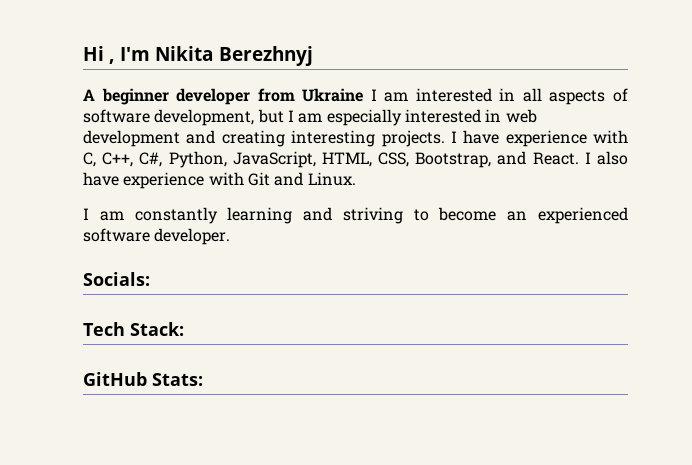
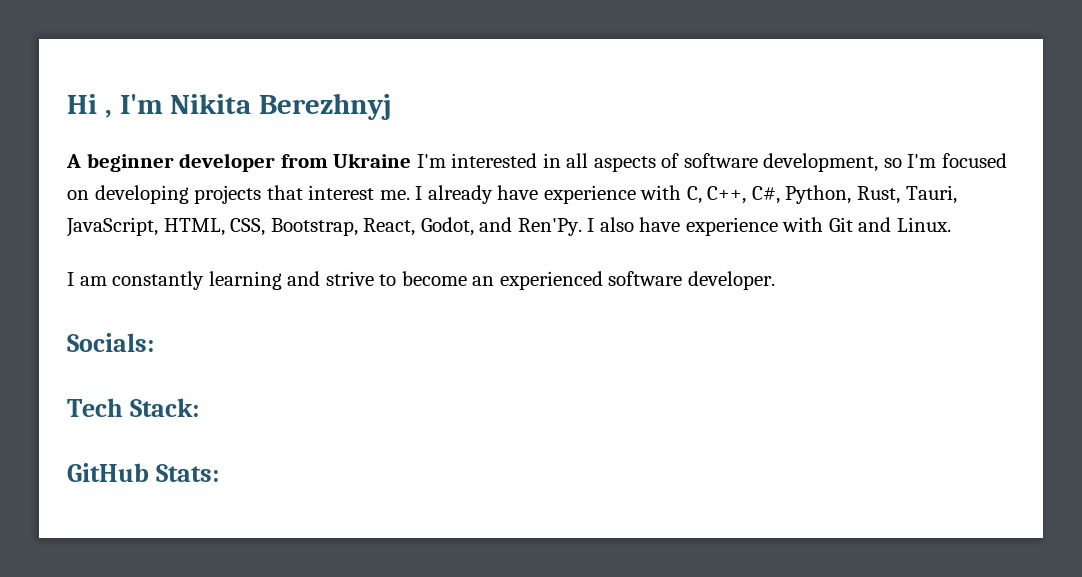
[370,89,409,102] I am -> [416,154,446,168] I'm
[257,109,537,126] [83,130,457,147] but I am especially interested in web development and creating interesting projects. I -> [883,153,1008,168] [67,185,493,204] so I'm focused on developing projects that interest me. I already
(227, 159) none -> [857,185,957,204] Rust, Tauri,
[497,151,579,165] and React. -> [363,217,582,236] React, Godot, and Ren'Py.
[342,207,403,224] striving -> [325,271,374,286] strive

